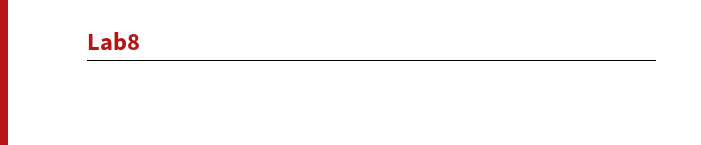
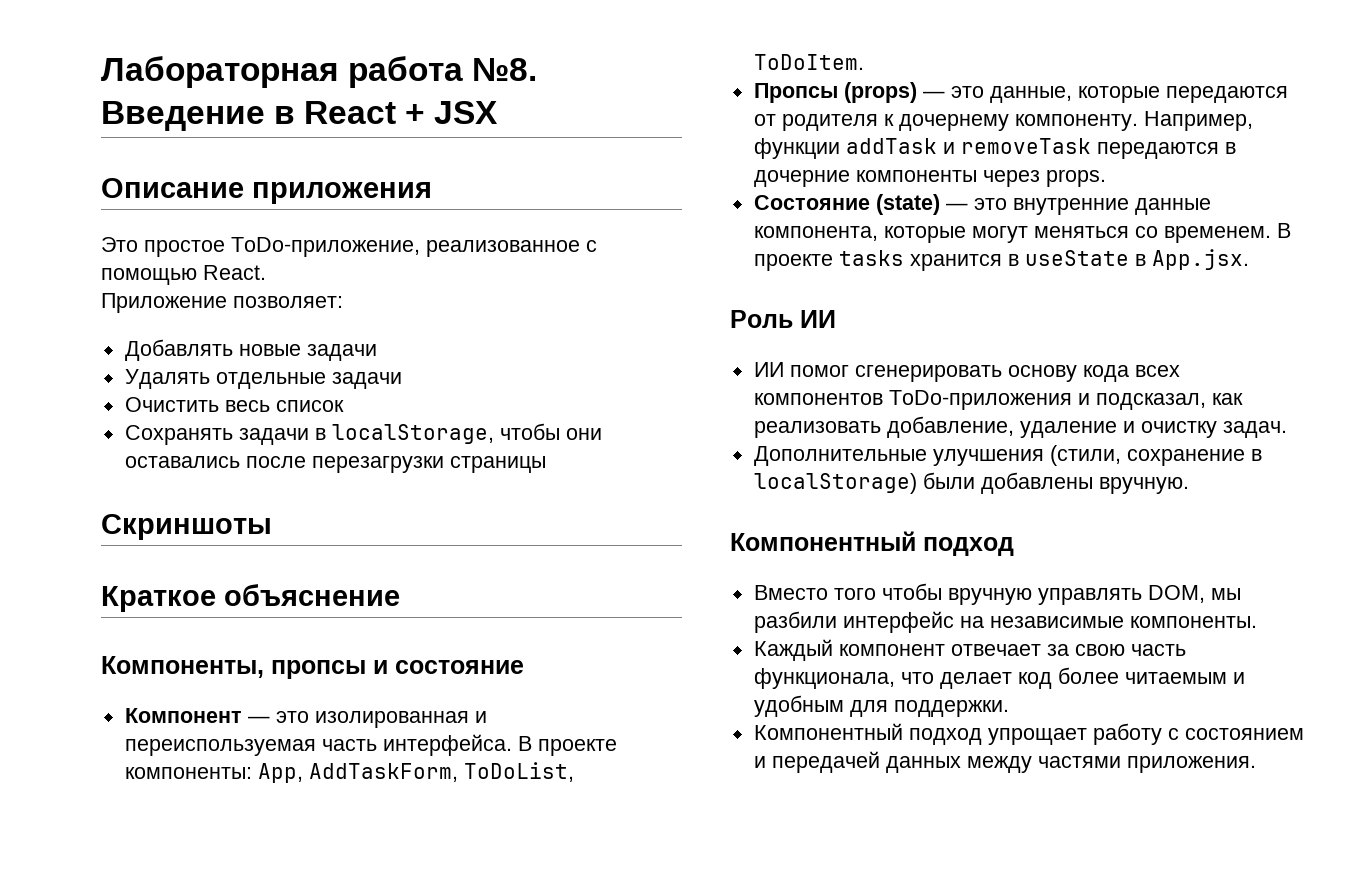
[87,32,140,51] Lab8 -> [101,56,538,88] [101,101,499,131] [101,178,432,204] [101,237,597,257] [101,265,266,285] [101,293,343,313] [124,339,377,361] [124,369,402,389] [124,397,344,412] [124,423,602,445] [124,456,546,473] [101,514,272,540] [101,584,400,612] [101,656,524,679] [124,708,487,728] [124,734,617,756] [124,762,574,783] [753,54,864,70] [753,82,1288,103] [753,111,1253,131] [753,138,1236,159] [753,169,1106,187] [753,194,1211,215] [753,223,1291,243] [753,249,1249,271] [730,310,836,328] [753,362,1180,382] [753,390,1243,410] [753,416,1287,438] [753,445,1262,466] [753,472,1189,494] [730,531,1014,556] [753,583,1241,605] [753,611,1257,633] [753,639,1186,661] [753,667,1245,689] [753,695,1009,717] [753,723,1304,745] [753,751,1256,773] Лабораторная работа №8. Введение в React + JSX // Описание приложения // Это простое ToDo-приложение, реализованное с помощью React. // Приложение позволяет: // Добавлять новые задачи // Удалять отдельные задачи // Очистить весь список // Сохранять задачи в localStorage, чтобы они оставались после перезагрузки страницы // Скриншоты // Краткое объяснение // Компоненты, пропсы и состояние // Компонент — это изолированная и переиспользуемая часть интерфейса. В проекте компоненты: App, AddTaskForm, ToDoList, ToDoItem. // Пропсы (props) — это данные, которые передаются от родителя к дочернему компоненту. Например, функции addTask и removeTask передаются в дочерние компоненты через props. // Состояние (state) — это внутренние данные компонента, которые могут меняться со временем. В проекте tasks хранится в useState в App.jsx. // Роль ИИ // ИИ помог сгенерировать основу кода всех компонентов ToDo-приложения и подсказал, как реализовать добавление, удаление и очистку задач. // Дополнительные улучшения (стили, сохранение в localStorage) были добавлены вручную. // Компонентный подход // Вместо того чтобы вручную управлять DOM, мы разбили интерфейс на независимые компоненты. // Каждый компонент отвечает за свою часть функционала, что делает код более читаемым и удобным для поддержки. // Компонентный подход упрощает работу с состоянием и передачей данных между частями приложения.

